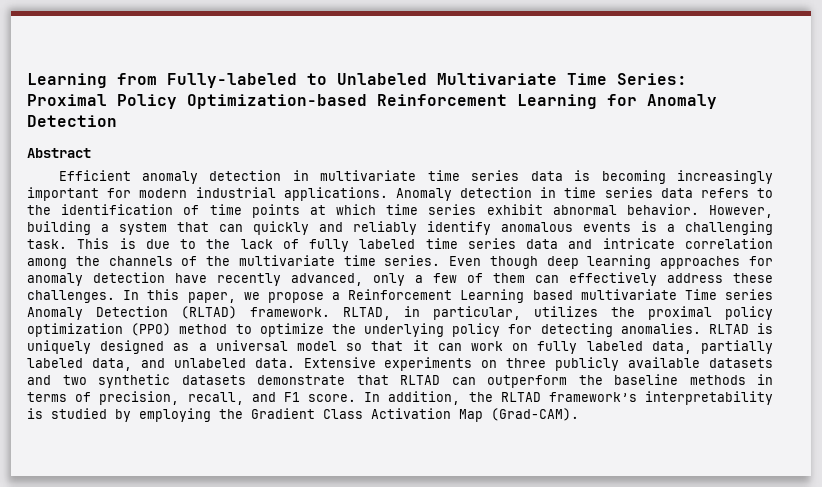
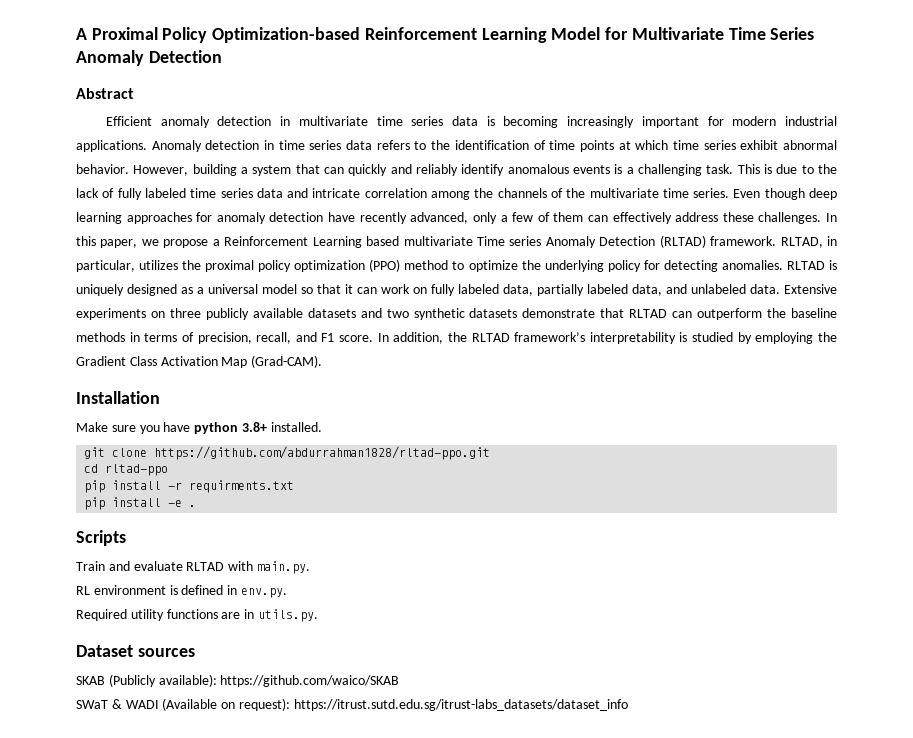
[27,73,687,88] Learning from Fully-labeled to Unlabeled Multivariate Time Series: -> [76,28,87,40] A
[607,94,637,106] for -> [551,27,815,40] Model for Multivariate Time Series
(579, 414) none -> [76,391,160,404] [76,422,322,434] [84,446,491,460] [84,464,169,476] [84,480,295,493] [84,497,197,510] [76,530,126,546] [76,561,310,574] [76,585,287,598] [76,609,318,622] [76,645,195,657] [76,674,400,687] [76,698,628,711] // Installation // Make sure you have python 3.8+ installed. // git clone https://github.com/abdurrahman1828/rltad-ppo.git // cd rltad-ppo // pip install -r requirments.txt // pip install -e . // Scripts // Train and evaluate RLTAD with main.py. // RL environment is defined in env.py. // Required utility functions are in utils.py. // Dataset sources // SKAB (Publicly available): https://github.com/waico/SKAB // SWaT & WADI (Available on request): https://itrust.sutd.edu.sg/itrust-labs_datasets/dataset_info

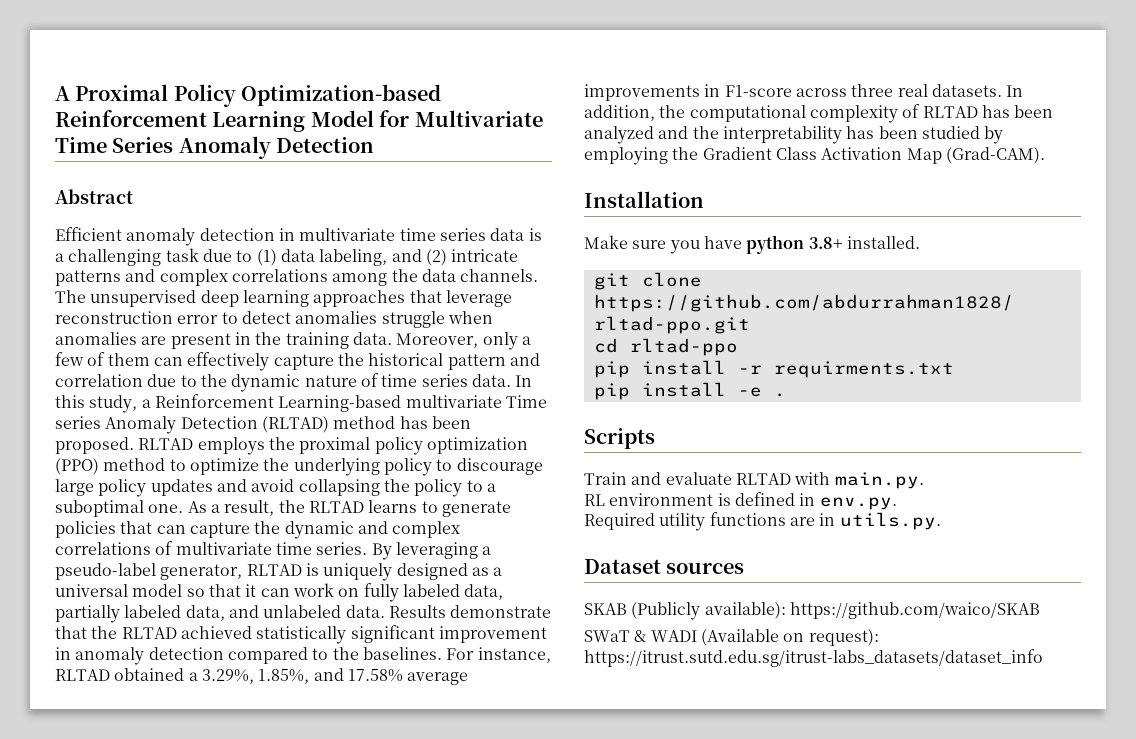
[503,116,837,128] [76,140,838,152] [76,164,838,176] [76,188,837,200] [76,212,469,224] becoming increasingly important for modern industrial applications. Anomaly detection in time series data refers to the identification of time points at which time series exhibit abnormal behavior. However, building a system that can quickly and reliably identify anomalous events is a challenging task. This is due to the lack of fully labeled time series data and intricate correlation among the channels of the multivariate time series. Even though deep learning approaches for anomaly detection have recently advanced, -> [55,248,519,266] [55,269,539,286] [55,290,512,307] [55,311,493,328] [55,332,479,349] a challenging task due to (1) data labeling, and (2) intricate patterns and complex correlations among the data channels. The unsupervised deep learning approaches that leverage reconstruction error to detect anomalies struggle when anomalies are present in the training data. Moreover,
[675,212,837,224] [76,236,400,248] address these challenges. In this paper, we propose a Reinforcement Learning based -> [273,353,540,370] [55,373,533,392] [55,394,402,413] capture the historical pattern and correlation due to the dynamic nature of time series data. In this study, a Reinforcement Learning-based
[710,236,837,248] [76,260,179,272] framework. RLTAD, in particular, utilizes -> [333,416,471,429] [55,437,265,455] method has been proposed. RLTAD employs
[643,260,783,272] for detecting anomalies. -> [436,458,543,475] [55,479,496,497] [55,500,511,517] [55,521,461,539] [55,541,492,560] [55,563,243,580] to discourage large policy updates and avoid collapsing the policy to a suboptimal one. As a result, the RLTAD learns to generate policies that can capture the dynamic and complex correlations of multivariate time series. By leveraging a pseudo-label generator,
[784,284,837,294] [76,308,837,320] [76,332,688,344] Extensive experiments on three publicly available datasets and two synthetic datasets demonstrate that RLTAD can outperform the baseline methods in terms of precision, recall, and F1 score. In addition, the RLTAD framework’s interpretability is -> [388,605,552,618] [55,625,547,644] [55,647,551,665] [55,668,469,685] [584,84,1024,101] [584,104,1054,123] [584,126,918,144] Results demonstrate that the RLTAD achieved statistically significant improvement in anomaly detection compared to the baselines. For instance, RLTAD obtained a 3.29%, 1.85%, and 17.58% average improvements in F1-score across three real datasets. In addition, the computational complexity of RLTAD has been analyzed and the interpretability has been

